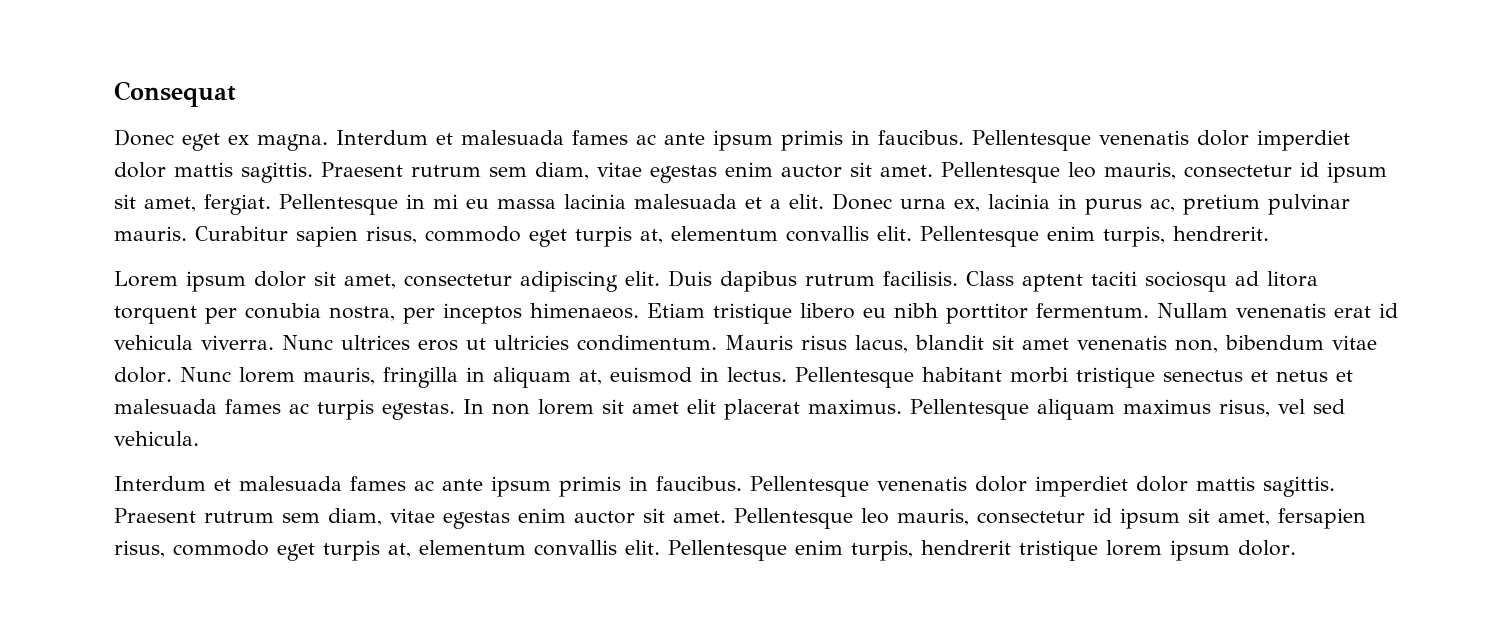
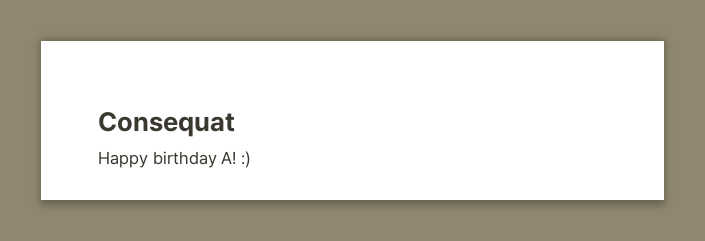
[114,129,1350,151] [114,162,1387,183] [114,193,1350,215] [114,226,1269,247] [114,270,1318,292] [114,303,1398,324] [114,335,1377,353] [114,367,1353,388] [114,399,1345,420] [114,431,199,446] [114,476,1335,497] [114,508,1366,529] [114,540,1296,561] Donec eget ex magna. Interdum et malesuada fames ac ante ipsum primis in faucibus. Pellentesque venenatis dolor imperdiet dolor mattis sagittis. Praesent rutrum sem diam, vitae egestas enim auctor sit amet. Pellentesque leo mauris, consectetur id ipsum sit amet, fergiat. Pellentesque in mi eu massa lacinia malesuada et a elit. Donec urna ex, lacinia in purus ac, pretium pulvinar mauris. Curabitur sapien risus, commodo eget turpis at, elementum convallis elit. Pellentesque enim turpis, hendrerit. // Lorem ipsum dolor sit amet, consectetur adipiscing elit. Duis dapibus rutrum facilisis. Class aptent taciti sociosqu ad litora torquent per conubia nostra, per inceptos himenaeos. Etiam tristique libero eu nibh porttitor fermentum. Nullam venenatis erat id vehicula viverra. Nunc ultrices eros ut ultricies condimentum. Mauris risus lacus, blandit sit amet venenatis non, bibendum vitae dolor. Nunc lorem mauris, fringilla in aliquam at, euismod in lectus. Pellentesque habitant morbi tristique senectus et netus et malesuada fames ac turpis egestas. In non lorem sit amet elit placerat maximus. Pellentesque aliquam maximus risus, vel sed vehicula. // Interdum et malesuada fames ac ante ipsum primis in faucibus. Pellentesque venenatis dolor imperdiet dolor mattis sagittis. Praesent rutrum sem diam, vitae egestas enim auctor sit amet. Pellentesque leo mauris, consectetur id ipsum sit amet, fersapien risus, commodo eget turpis at, elementum convallis elit. Pellentesque enim turpis, hendrerit tristique lorem ipsum dolor. -> [98,151,251,168] Happy birthday A! :)

